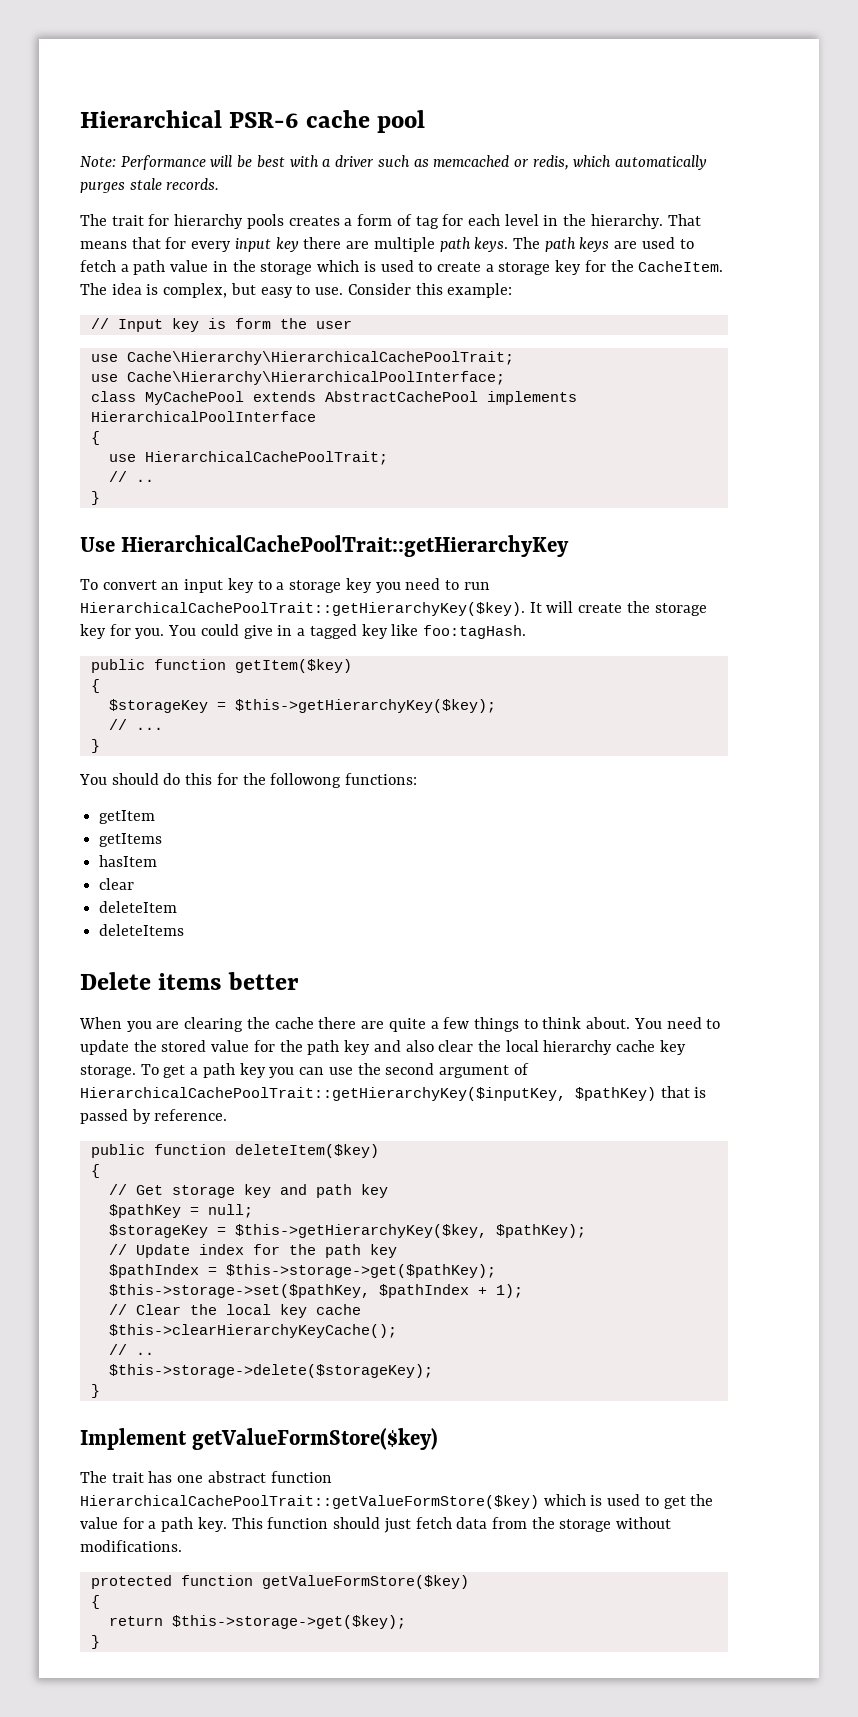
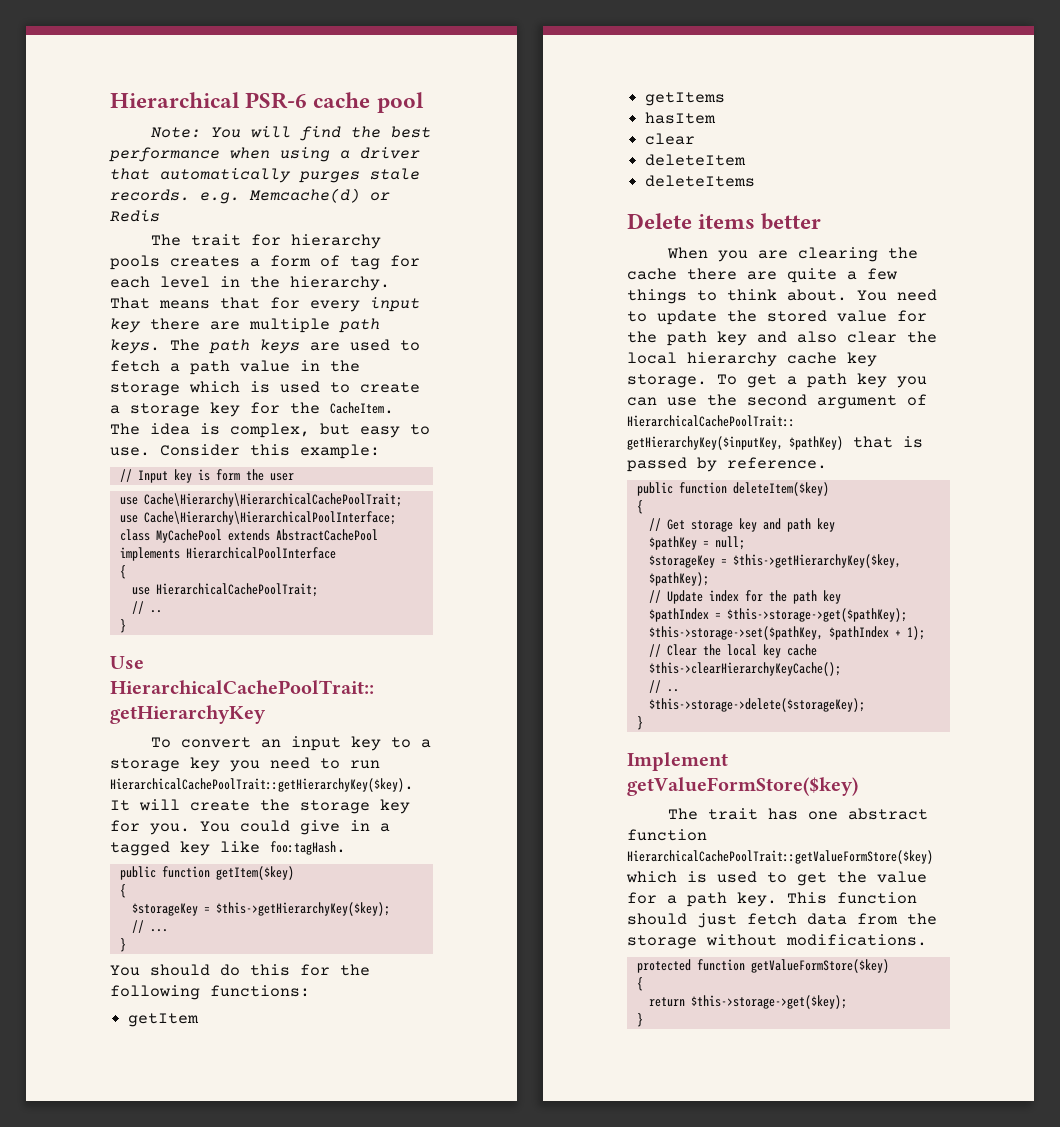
[120,155,612,170] Performance will be best with a driver such as memcached or redis, which -> [210,126,431,141] [109,147,420,162] [110,168,150,180] You will find the best performance when using a driver that
(220, 184) none -> [200,188,390,204] [110,210,160,222] e.g. Memcache(d) or Redis
[270,773,342,788] followong -> [110,985,200,1000] following

